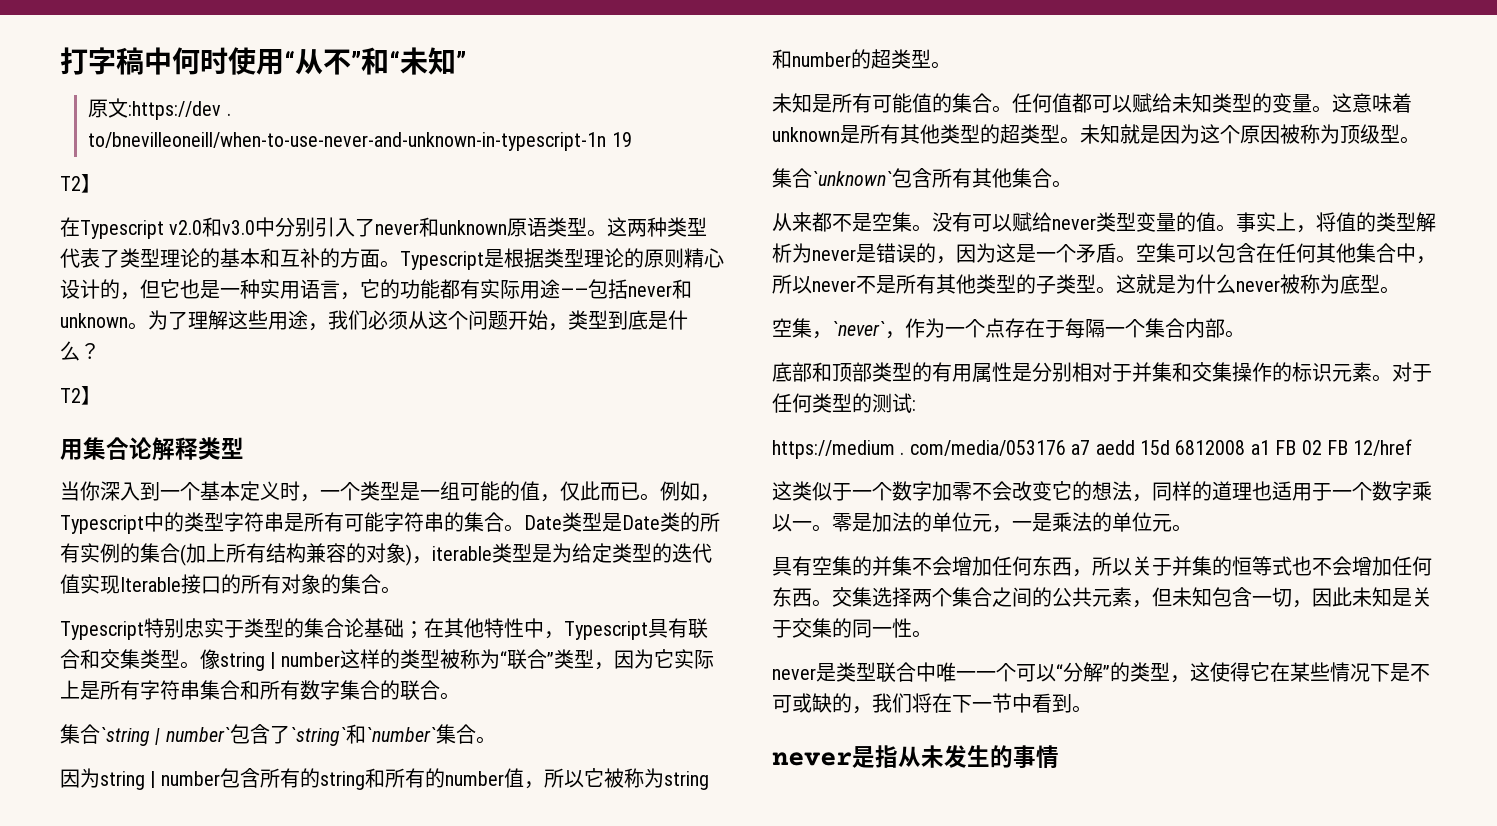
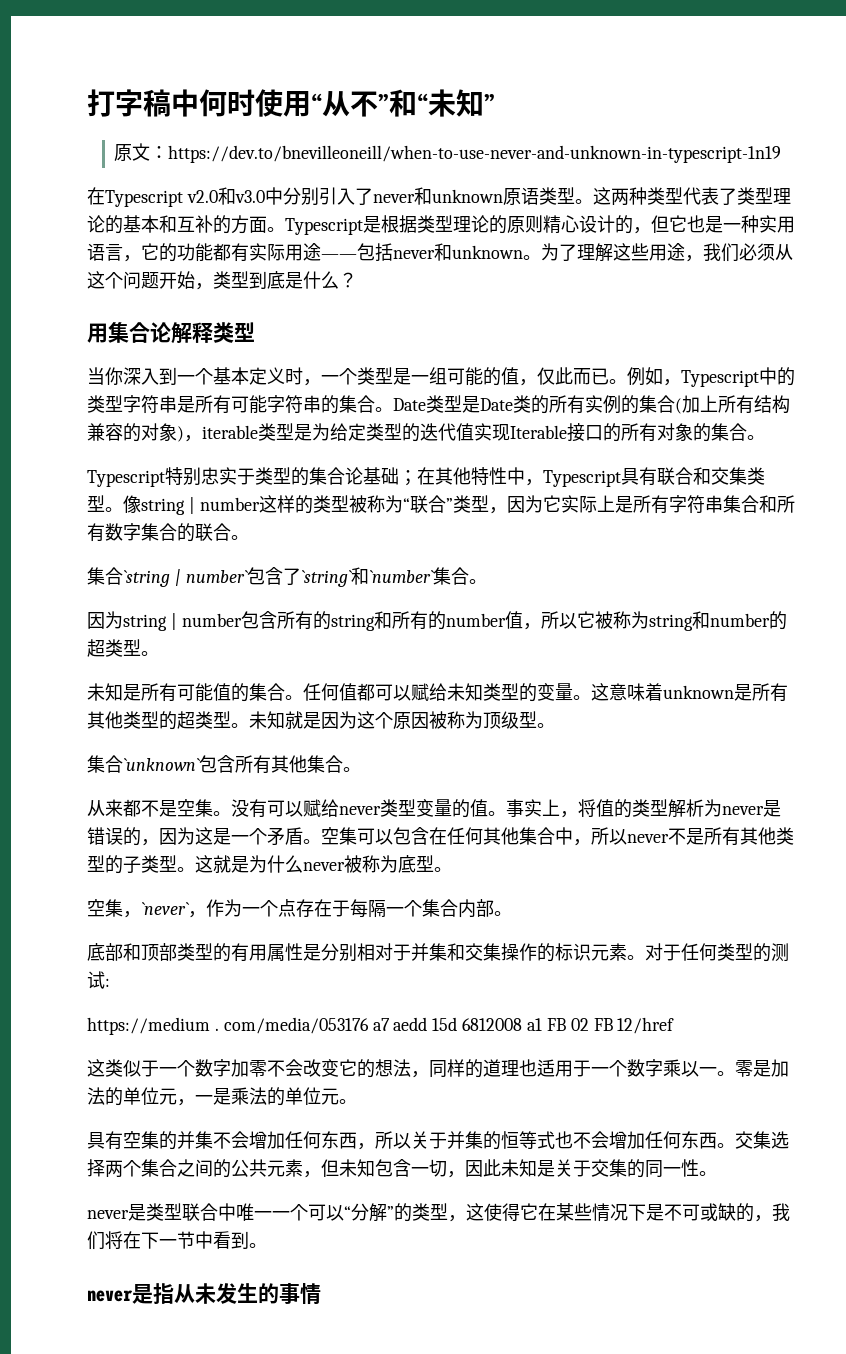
[128,101,231,120] [88,132,632,151] [60,174,101,193] :https://dev . to/bnevilleoneill/when-to-use-never-and-unknown-in-typescript-1n 19 // T2】 -> [150,145,782,163] ：https://dev.to/bnevilleoneill/when-to-use-never-and-unknown-in-typescript-1n19
[60,386,101,405] // T2】 -> (357, 280) none

